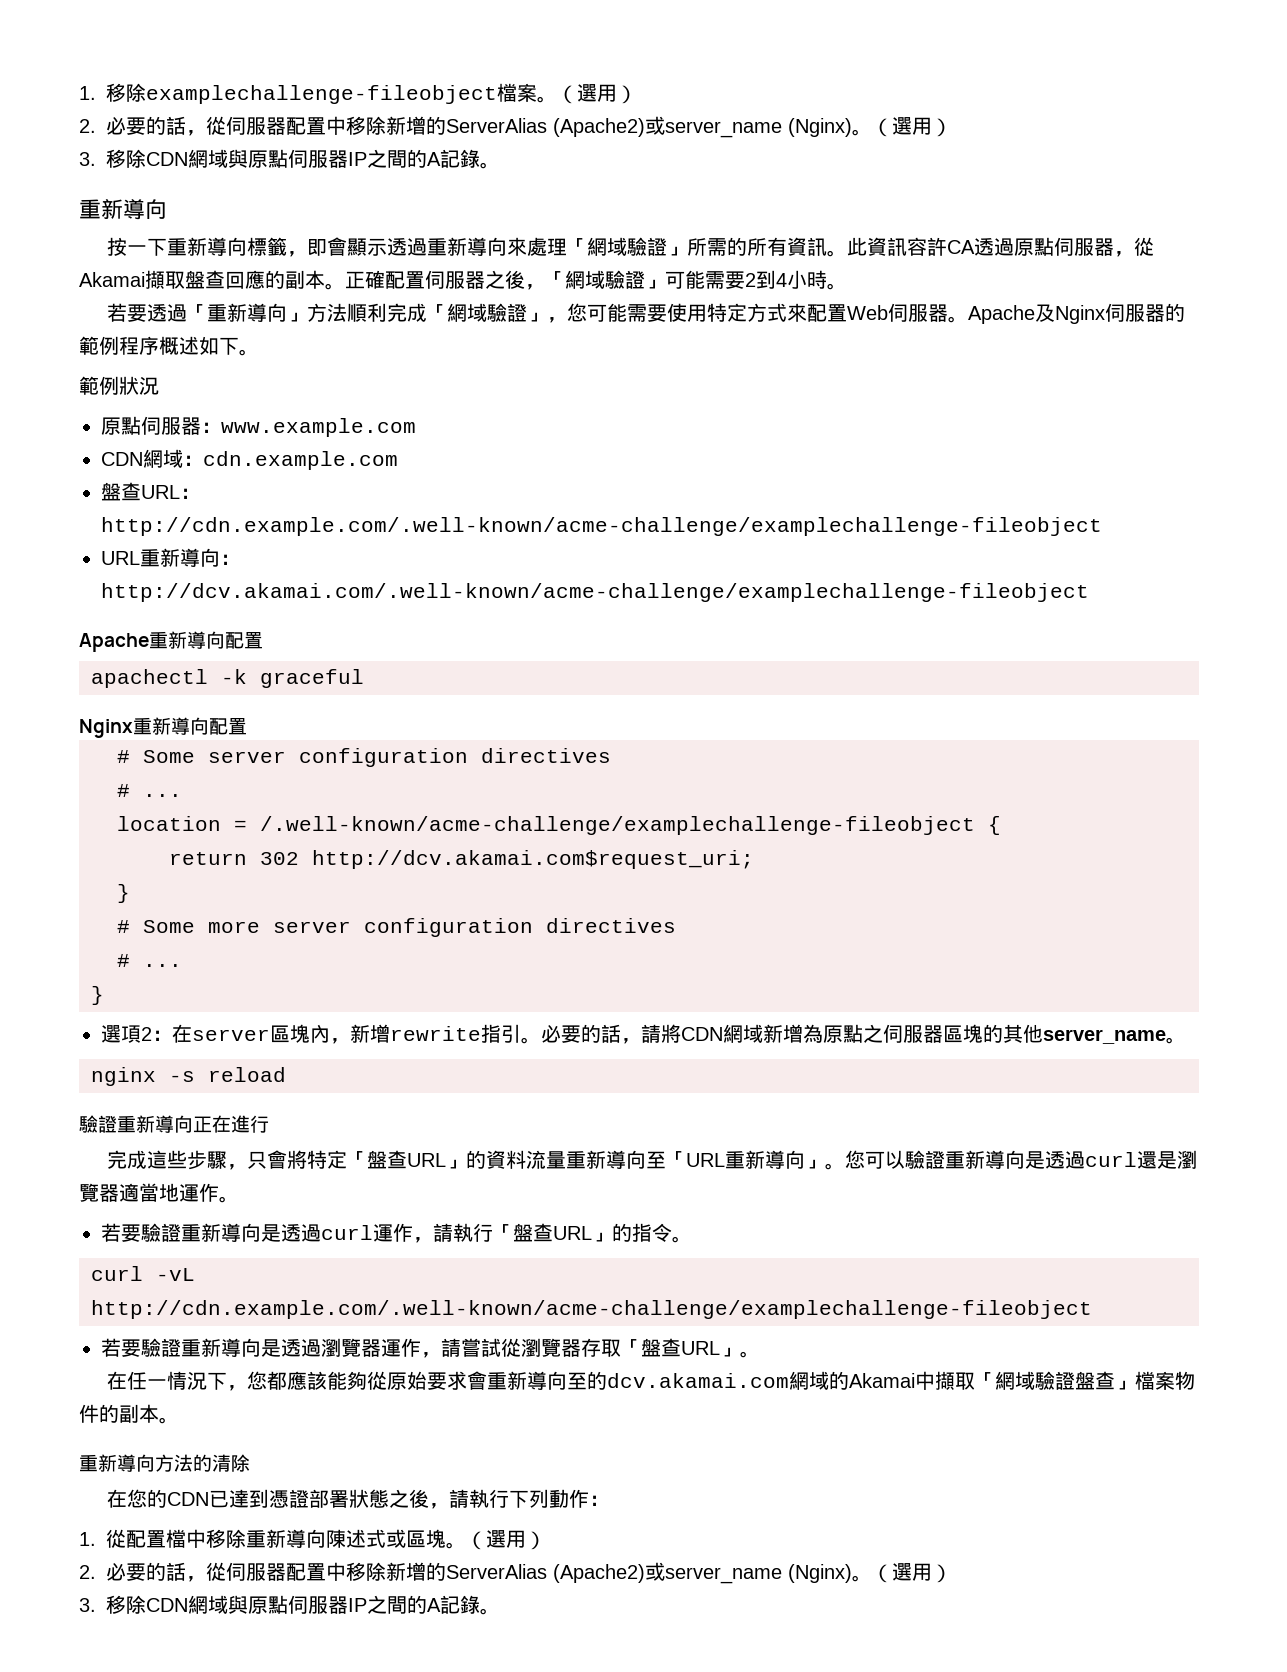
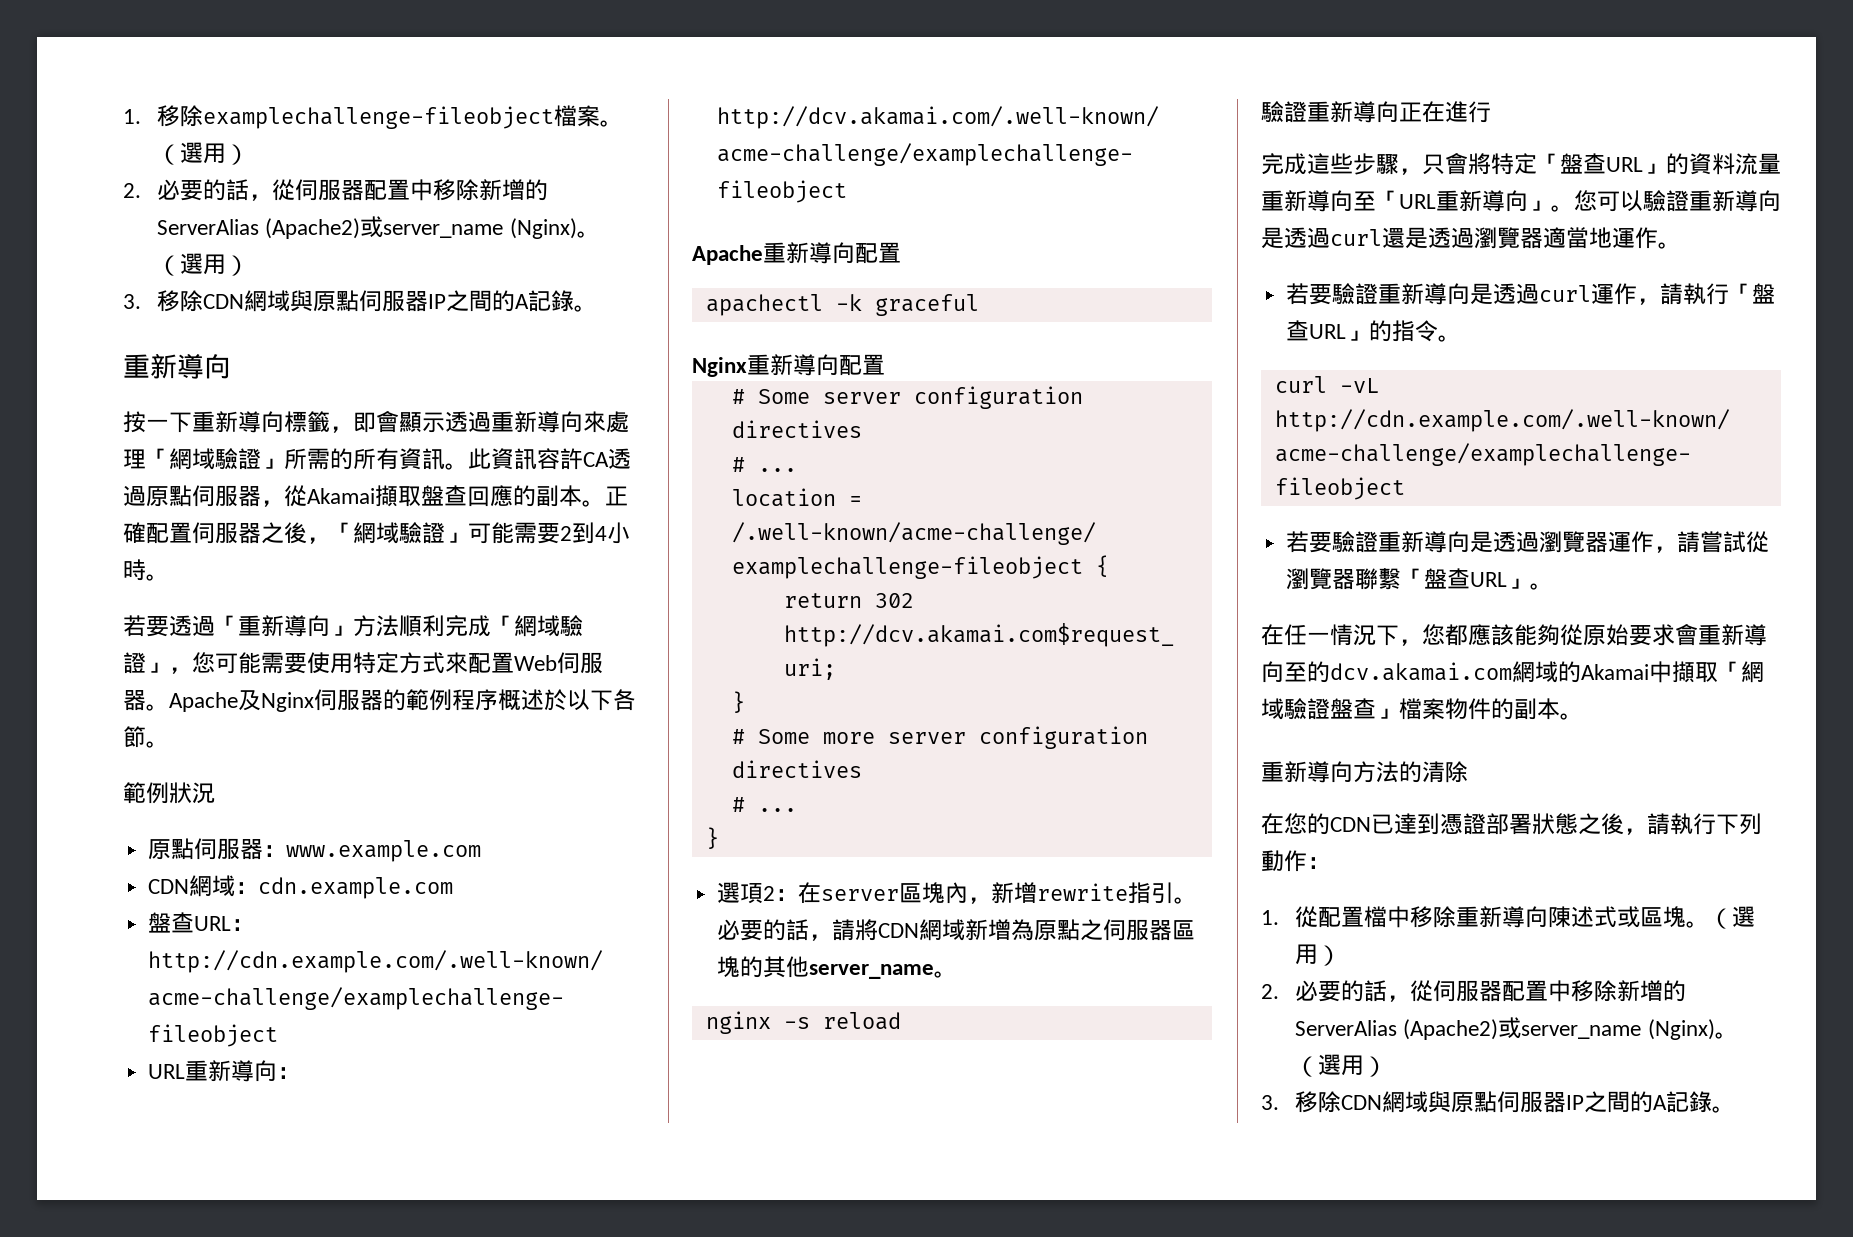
[199,336,239,355] 如下 -> [544,689,636,711] [123,726,146,748] 於以下各節
(1178, 1160) none -> [1428,227,1474,248] 透過
[581,1338,621,1357] 存取 -> [1355,568,1402,590] 聯繫

